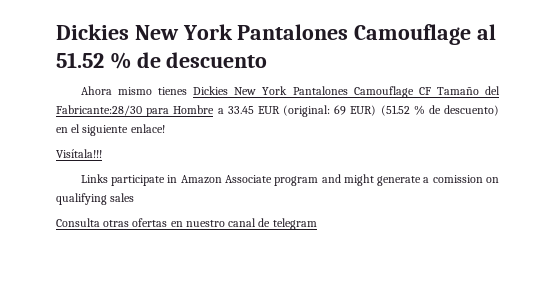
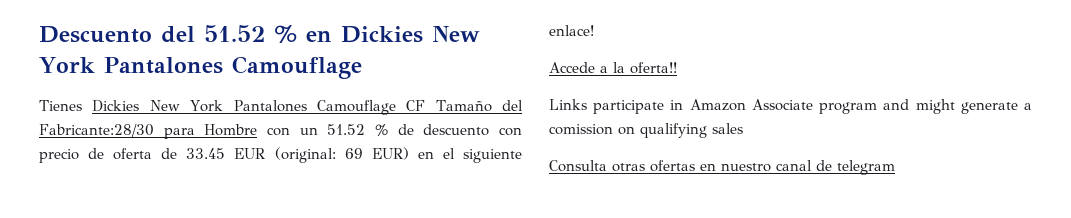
[56,24,497,45] [56,52,268,69] [80,86,188,95] Dickies New York Pantalones Camouflage al 51.52 % de descuento // Ahora mismo tienes -> [39,25,480,43] [39,56,362,79] [39,100,82,111] Descuento del 51.52 % en Dickies New York Pantalones Camouflage // Tienes
[217,108,224,114] a -> [267,124,523,136] [39,148,178,163] con un 51.52 % de descuento con precio de oferta de
[380,105,500,116] (51.52 % de descuento) -> (409, 153) none
[56,149,102,158] Visítala!!! -> [549,62,677,74] Accede a la oferta!!

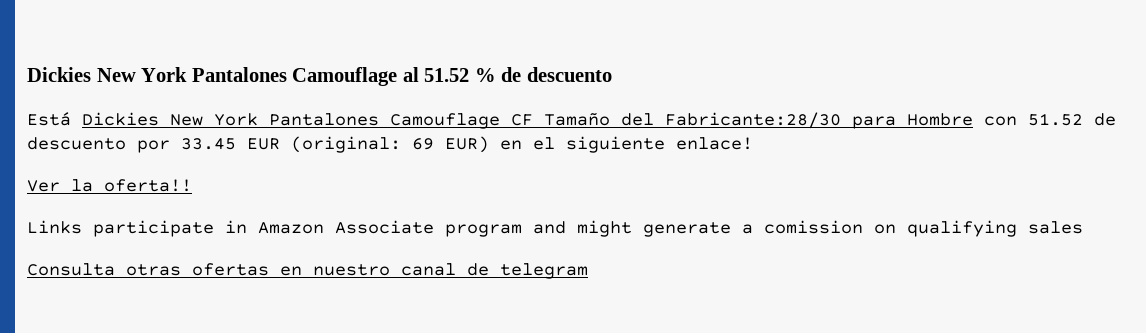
[39,25,480,43] [39,56,362,79] [39,100,82,111] Descuento del 51.52 % en Dickies New York Pantalones Camouflage // Tienes -> [27,67,612,86] [27,112,71,126] Dickies New York Pantalones Camouflage al 51.52 % de descuento // Está
[299,124,523,136] [39,148,178,163] un 51.52 % de descuento con precio de oferta de -> [1028,113,1116,126] [27,137,170,153] 51.52 de descuento por
[549,62,608,73] Accede a -> [27,180,60,192] Ver

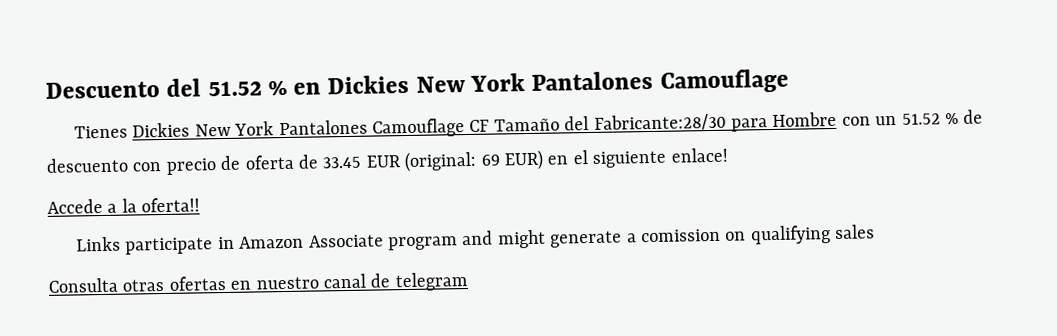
[27,67,612,86] [27,112,71,126] Dickies New York Pantalones Camouflage al 51.52 % de descuento // Está -> [45,68,789,99] [73,125,128,139] Descuento del 51.52 % en Dickies New York Pantalones Camouflage // Tienes
[1028,113,1116,126] [27,137,170,153] 51.52 de descuento por -> [875,109,984,126] [46,154,318,175] un 51.52 % de descuento con precio de oferta de
[27,180,60,192] Ver -> [47,198,118,214] Accede a

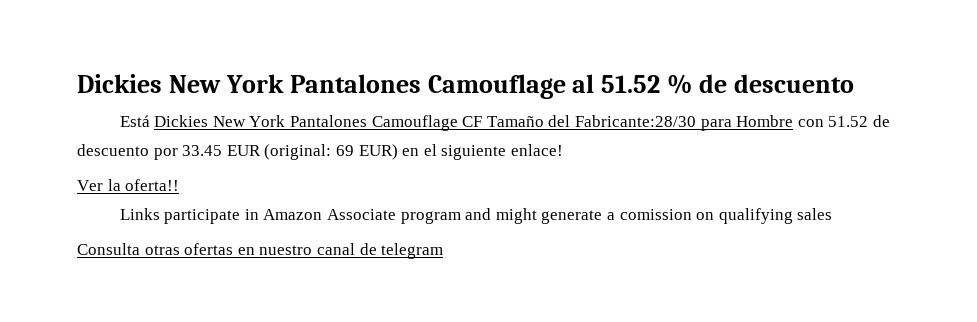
[45,68,789,99] [73,125,128,139] Descuento del 51.52 % en Dickies New York Pantalones Camouflage // Tienes -> [77,74,854,99] [119,115,150,127] Dickies New York Pantalones Camouflage al 51.52 % de descuento // Está
[875,109,984,126] [46,154,318,175] un 51.52 % de descuento con precio de oferta de -> [828,115,890,127] [77,144,178,160] 51.52 de descuento por
[47,198,118,214] Accede a -> [77,180,103,191] Ver

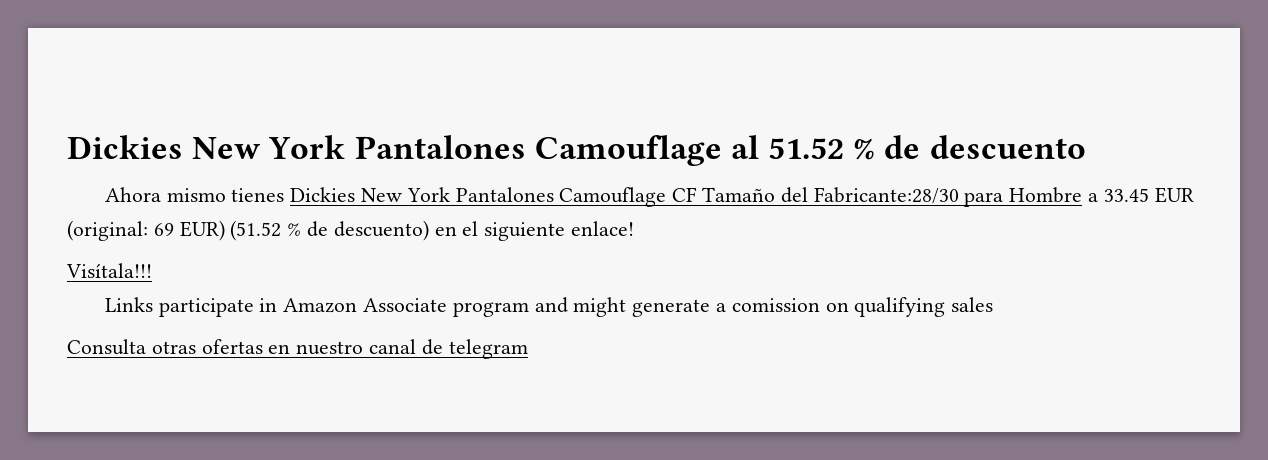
[119,115,150,127] Está -> [104,187,285,202] Ahora mismo tienes
[797,115,890,127] [77,144,178,160] con 51.52 de descuento por -> [1088,193,1099,202] a
(398, 152) none -> [230,220,429,241] (51.52 % de descuento)
[77,179,180,191] Ver la oferta!! -> [66,263,152,278] Visítala!!!

